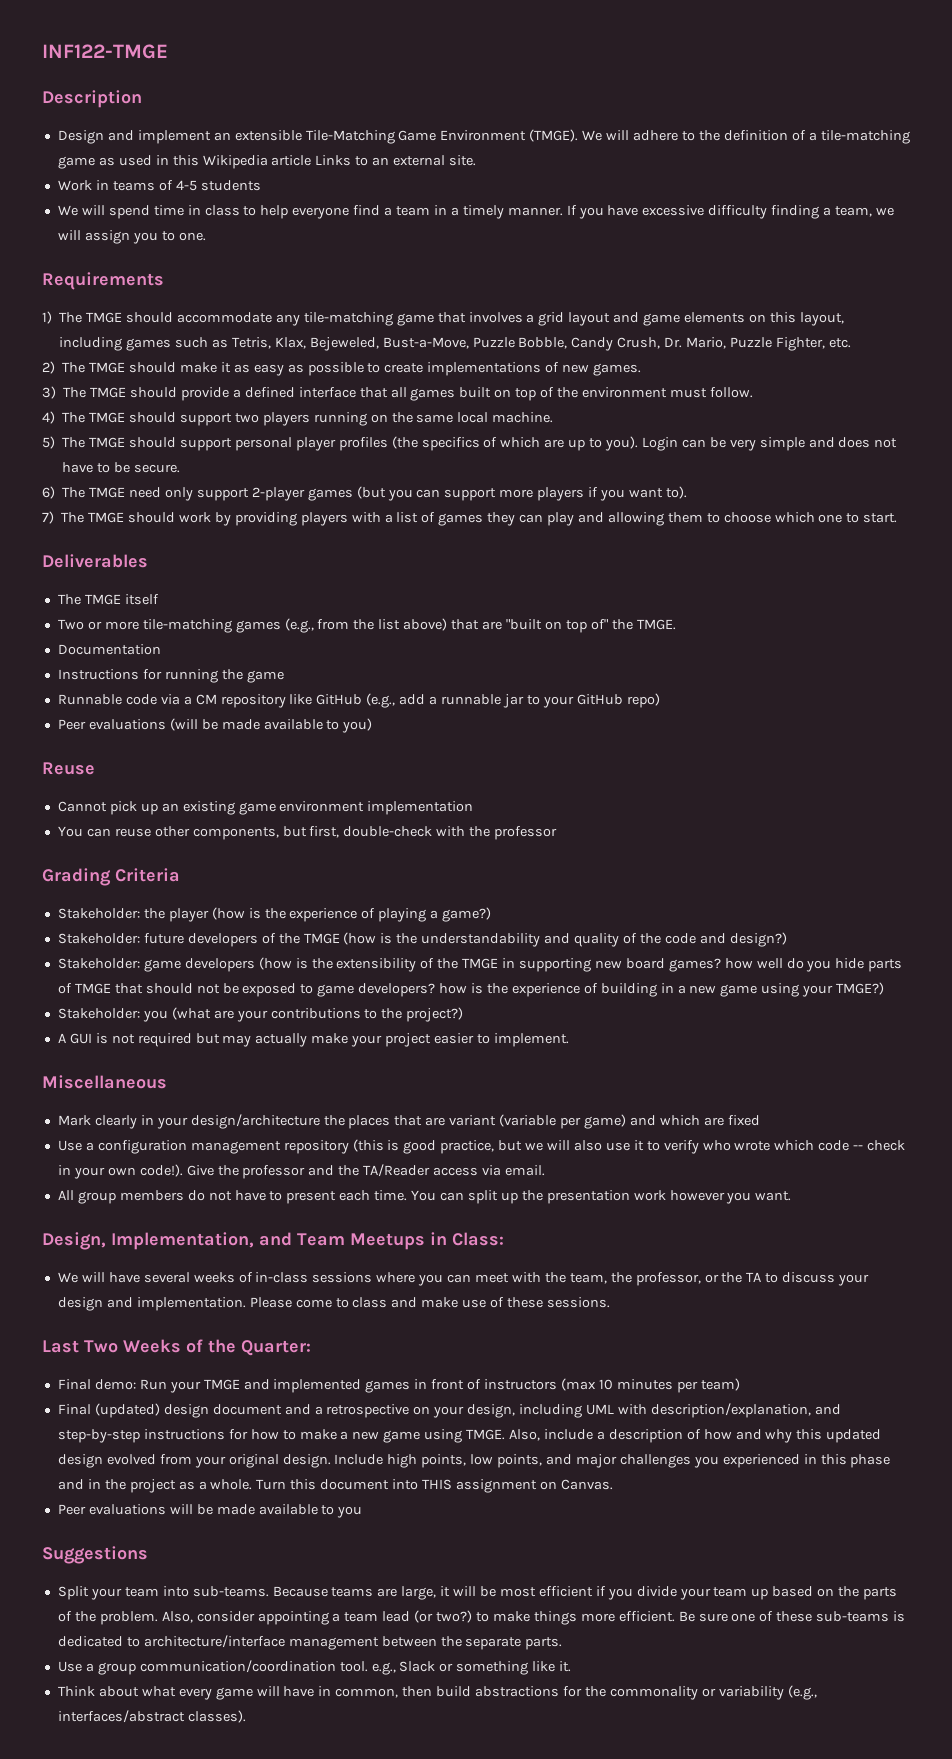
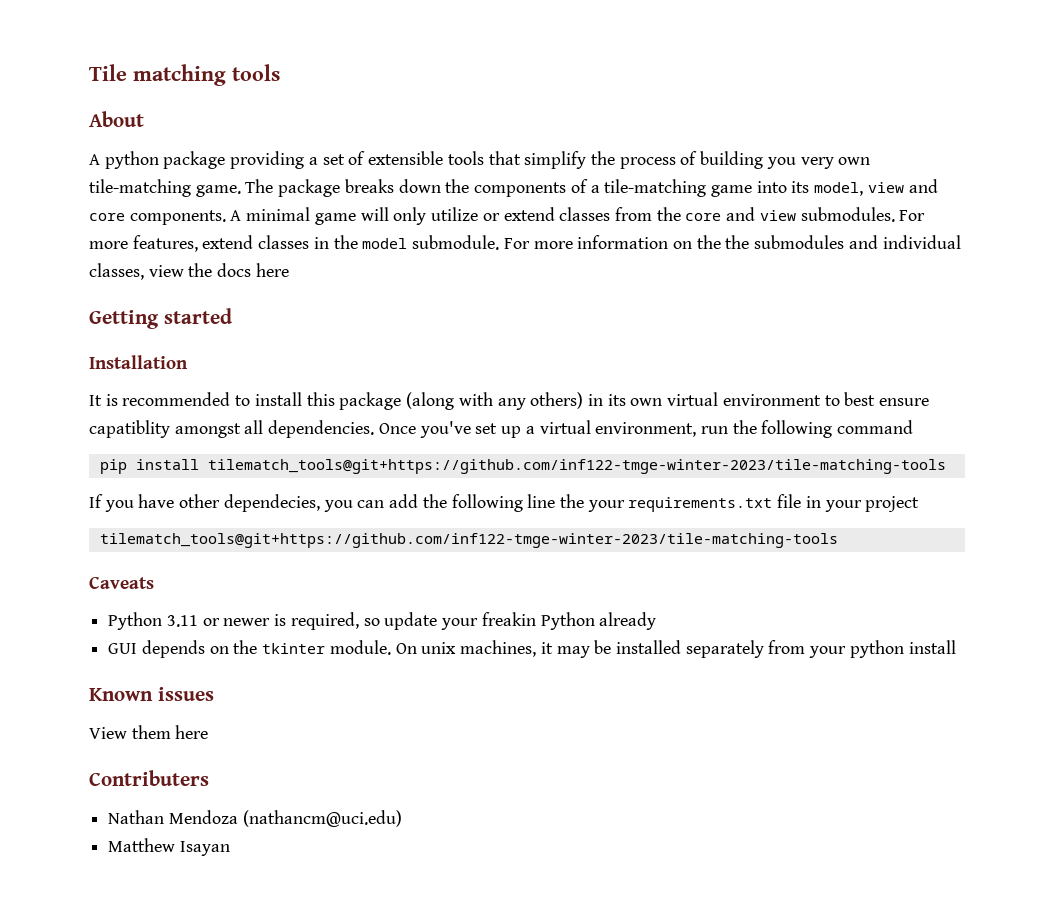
[42,44,168,59] [42,90,142,108] [57,129,910,144] [57,155,477,169] [57,180,261,191] [57,205,894,219] [57,230,206,244] [42,272,164,290] [42,311,844,326] [59,337,851,351] [42,361,642,376] [42,386,753,401] [42,411,554,426] [42,436,898,451] [62,462,180,473] [42,486,687,501] [42,511,898,526] [42,554,148,568] [57,594,159,605] [57,618,676,633] [57,644,161,655] [57,669,284,683] [57,693,660,708] [57,718,373,733] [42,762,95,775] [57,801,474,815] [57,826,558,840] [42,868,180,886] [57,907,492,922] [57,932,787,947] [57,957,903,972] [57,982,885,997] [57,1007,464,1022] [57,1033,569,1047] [42,1075,167,1089] [57,1114,760,1129] [57,1139,906,1154] [57,1164,545,1179] [57,1190,792,1204] [42,1232,504,1250] [57,1272,870,1286] [57,1297,610,1311] [42,1339,311,1356] [57,1378,740,1393] [57,1403,841,1418] [57,1429,882,1443] [57,1454,891,1468] [57,1479,613,1493] [57,1504,363,1518] [42,1546,148,1564] [57,1586,897,1600] [57,1610,906,1625] [57,1635,563,1650] [57,1660,572,1675] [57,1685,817,1700] [57,1710,246,1723] INF122-TMGE // Description // Design and implement an extensible Tile-Matching Game Environment (TMGE). We will adhere to the definition of a tile-matching game as used in this Wikipedia article Links to an external site. // Work in teams of 4-5 students // We will spend time in class to help everyone find a team in a timely manner. If you have excessive difficulty finding a team, we will assign you to one. // Requirements // 1) The TMGE should accommodate any tile-matching game that involves a grid layout and game elements on this layout, including games such as Tetris, Klax, Bejeweled, Bust-a-Move, Puzzle Bobble, Candy Crush, Dr. Mario, Puzzle Fighter, etc. // 2) The TMGE should make it as easy as possible to create implementations of new games. // 3) The TMGE should provide a defined interface that all games built on top of the environment must follow. // 4) The TMGE should support two players running on the same local machine. // 5) The TMGE should support personal player profiles (the specifics of which are up to you). Login can be very simple and does not have to be secure. // 6) The TMGE need only support 2-player games (but you can support more players if you want to). // 7) The TMGE should work by providing players with a list of games they can play and allowing them to choose which one to start. // Deliverables // The TMGE itself // Two or more tile-matching games (e.g., from the list above) that are "built on top of" the TMGE. // Documentation // Instructions for running the game // Runnable code via a CM repository like GitHub (e.g., add a runnable jar to your GitHub repo) // Peer evaluations (will be made available to you) // Reuse // Cannot pick up an existing game environment implementation // You can reuse other components, but first, double-check with the professor // Grading Criteria // Stakeholder: the player (how is the experience of playing a game?) // Stakeholder: future developers of the TMGE (how is the understandability and quality of the code and design?) // Stakeholder: game developers (how is the extensibility of the TMGE in supporting new board games? how well do you hide parts of TMGE that should not be exposed to game developers? how is the experience of building in a new game using your TMGE?) // Stakeholder: you (what are your contributions to the project?) // A GUI is not required but may actually make your project easier to implement. // Miscellaneous // Mark clearly in your design/architecture the places that are variant (variable per game) and which are fixed // Use a configuration management repository (this is good practice, but we will also use it to verify who wrote which code -- check in your own code!). Give the professor and the TA/Reader access via email. // All group members do not have to present each time. You can split up the presentation work however you want. // Design, Implementation, and Team Meetups in Class: // We will have several weeks of in-class sessions where you can meet with the team, the professor, or the TA to discuss your design and implementation. Please come to class and make use of these sessions. // Last Two Weeks of the Quarter: // Final demo: Run your TMGE and implemented games in front of instructors (max 10 minutes per team) // Final (updated) design document and a retrospective on your design, including UML with description/explanation, and step-by-step instructions for how to make a new game using TMGE. Also, include a description of how and why this updated design evolved from your original design. Include high points, low points, and major challenges you experienced in this phase and in the project as a whole. Turn this document into THIS assignment on Canvas. // Peer evaluations will be made available to you // Suggestions // Split your team into sub-teams. Because teams are large, it will be most efficient if you divide your team up based on the parts of the problem. Also, consider appointing a team lead (or two?) to make things more efficient. Be sure one of these sub-teams is dedicated to architecture/interface management between the separate parts. // Use a group communication/coordination tool. e.g., Slack or something like it. // Think about what every game will have in common, then build abstractions for the commonality or variability (e.g., interfaces/abstract classes). -> [89,64,280,86] [89,111,144,127] [89,151,871,169] [89,179,938,197] [89,207,926,225] [89,235,961,252] [89,263,289,280] [89,308,232,329] [89,355,188,369] [89,392,930,410] [89,420,914,438] [99,459,946,474] [89,494,920,512] [99,533,838,548] [89,576,154,589] [108,612,657,630] [108,640,956,658] [89,687,214,701] [89,725,209,739] [89,770,209,786] [108,810,402,827] [108,838,230,856] Tile matching tools // About // A python package providing a set of extensible tools that simplify the process of building you very own tile-matching game. The package breaks down the components of a tile-matching game into its model, view and core components. A minimal game will only utilize or extend classes from the core and view submodules. For more features, extend classes in the model submodule. For more information on the the submodules and individual classes, view the docs here // Getting started // Installation // It is recommended to install this package (along with any others) in its own virtual environment to best ensure capatiblity amongst all dependencies. Once you've set up a virtual environment, run the following command // pip install tilematch_tools@git+https://github.com/inf122-tmge-winter-2023/tile-matching-tools // If you have other dependecies, you can add the following line the your requirements.txt file in your project // tilematch_tools@git+https://github.com/inf122-tmge-winter-2023/tile-matching-tools // Caveats // Python 3.11 or newer is required, so update your freakin Python already // GUI depends on the tkinter module. On unix machines, it may be installed separately from your python install // Known issues // View them here // Contributers // Nathan Mendoza (nathancm@uci.edu) // Matthew Isayan

